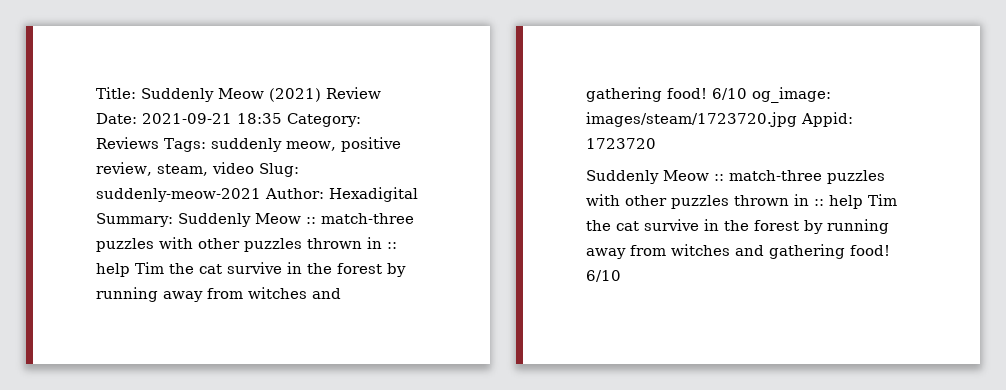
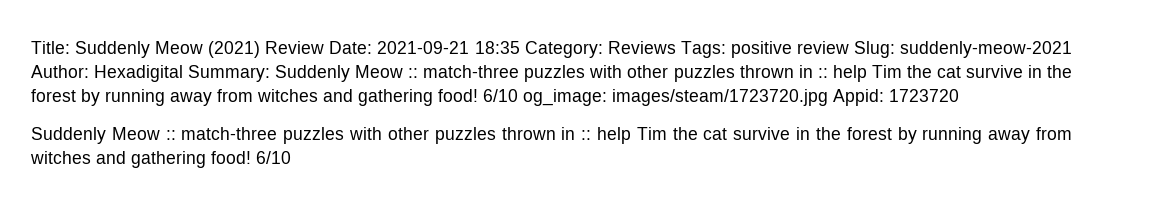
[210,137,401,152] [96,162,254,176] suddenly meow, positive review, steam, video -> [730,41,849,58] positive review

